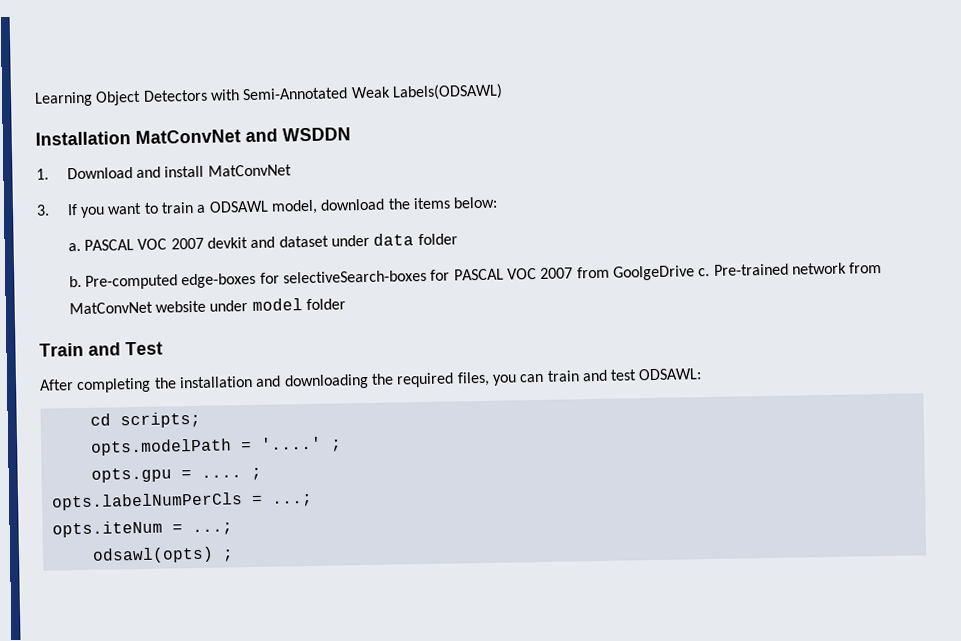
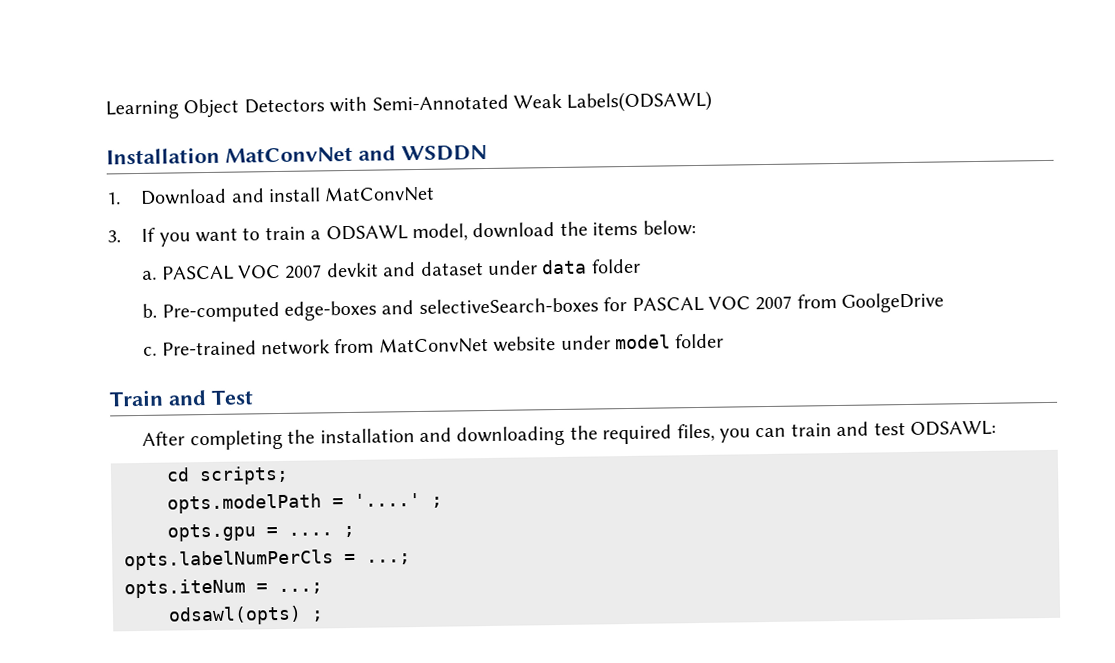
[259,272,280,284] for -> [381,300,415,315] and
(695, 273) none -> (945, 302) //

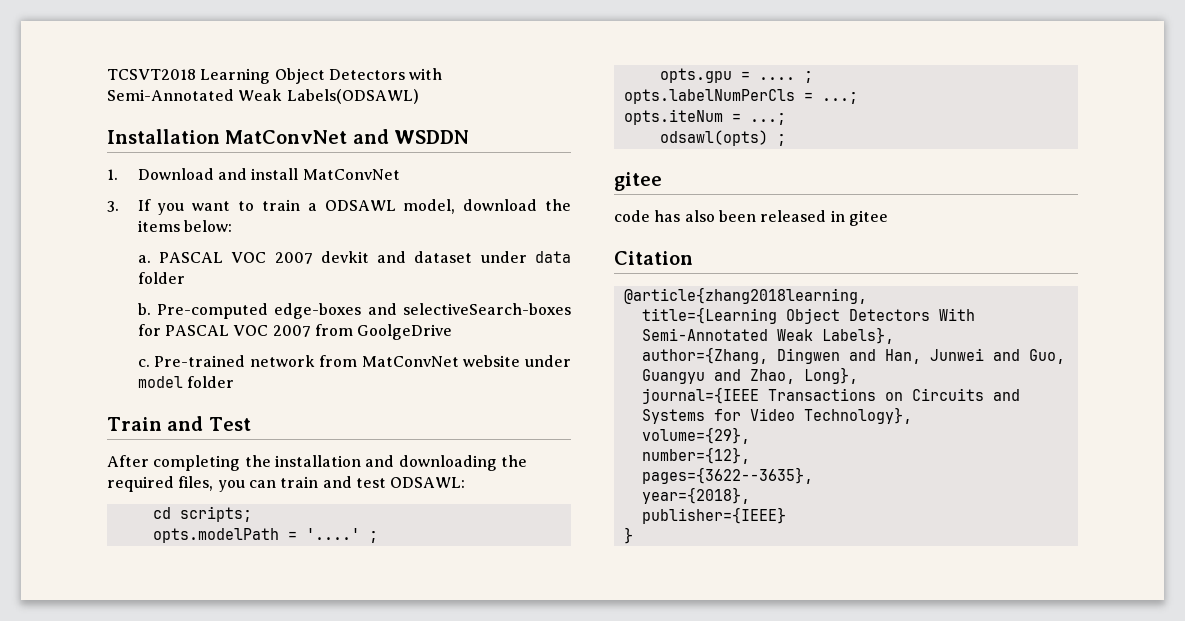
(105, 110) none -> [107,69,196,80] TCSVT2018
(324, 616) none -> [614,172,662,191] [614,210,888,226] [614,251,693,265] [623,287,867,304] [641,307,975,324] [641,327,894,344] [641,347,1065,364] [641,367,858,384] [641,387,1020,404] [641,407,912,424] [641,427,750,444] [641,447,750,464] [641,467,813,484] [641,487,750,504] [641,507,786,524] [623,527,633,544] // gitee // code has also been released in gitee // Citation // @article{zhang2018learning, // title={Learning Object Detectors With Semi-Annotated Weak Labels}, // author={Zhang, Dingwen and Han, Junwei and Guo, Guangyu and Zhao, Long}, // journal={IEEE Transactions on Circuits and Systems for Video Technology}, // volume={29}, // number={12}, // pages={3622--3635}, // year={2018}, // publisher={IEEE} // }

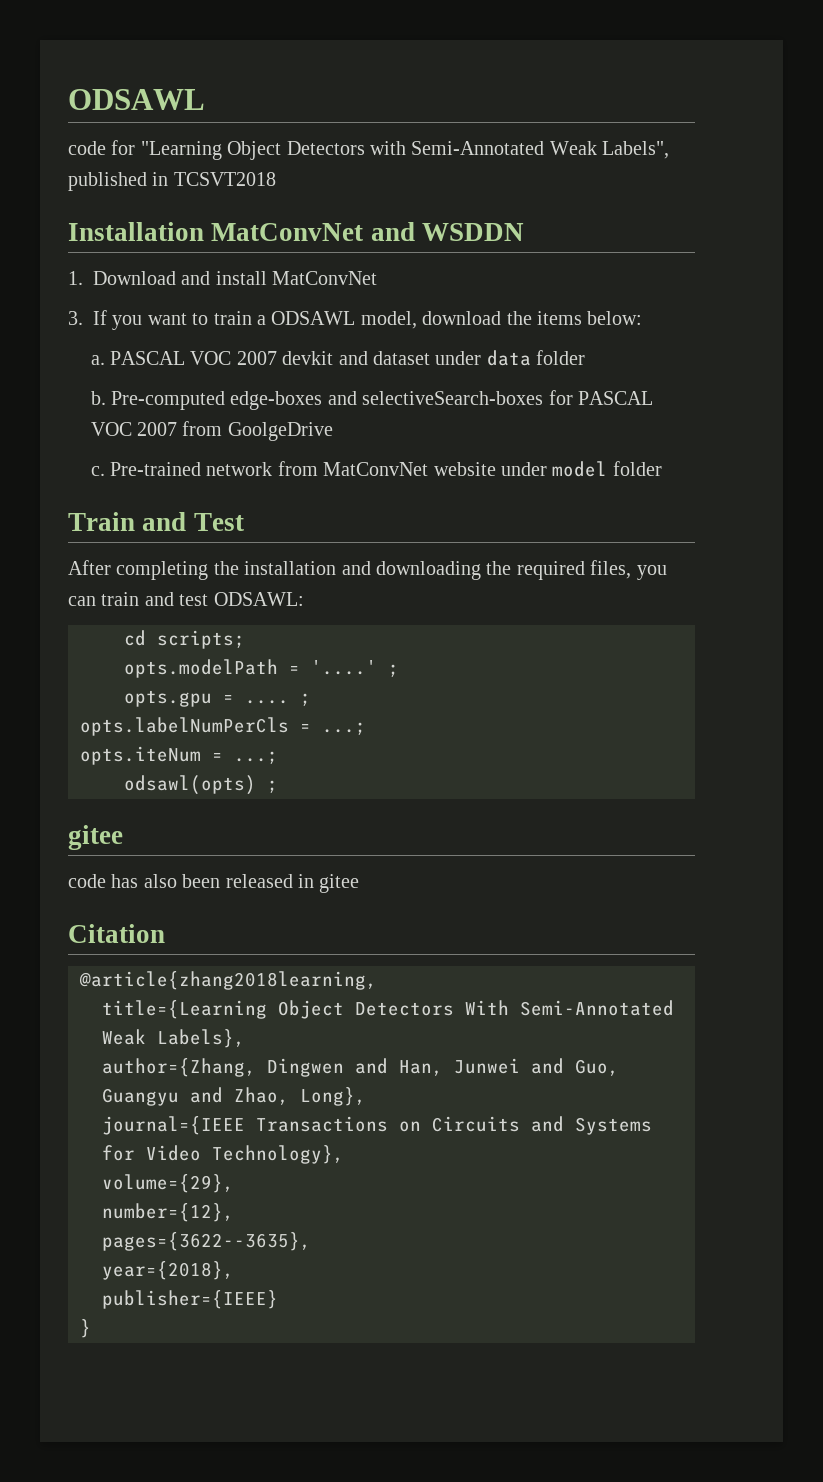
[107,68,271,84] TCSVT2018 Learning -> [68,89,205,110] [68,140,222,160] ODSAWL // code for "Learning
[286,89,419,104] Labels(ODSAWL) -> [602,141,670,159] [68,172,276,191] Labels", published in TCSVT2018

